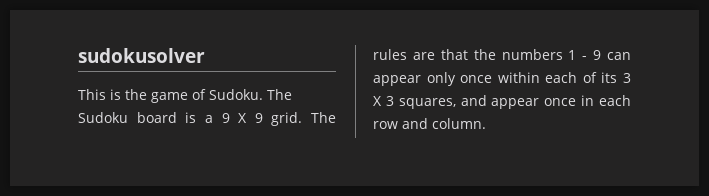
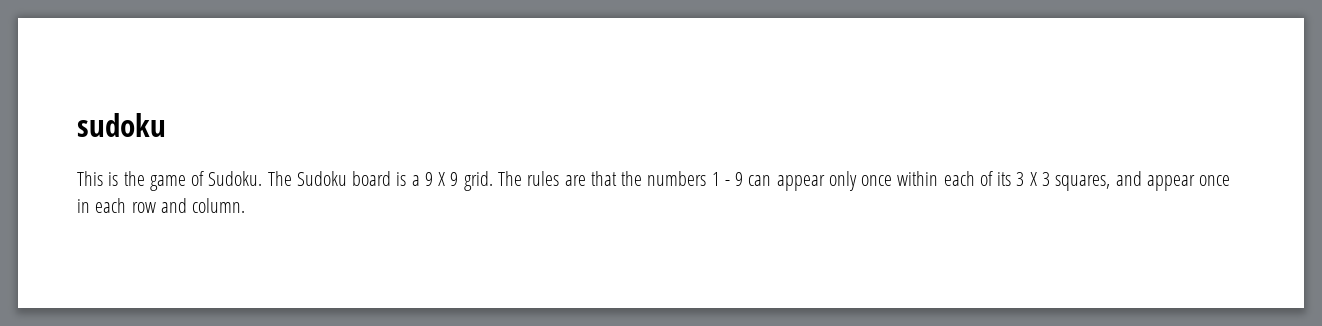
[78,48,205,63] sudokusolver -> [77,113,166,137] sudoku

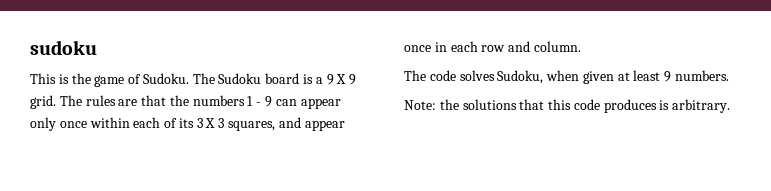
(246, 205) none -> [404,70,730,84] [404,99,731,113] // The code solves Sudoku, when given at least 9 numbers. // Note: the solutions that this code produces is arbitrary.

